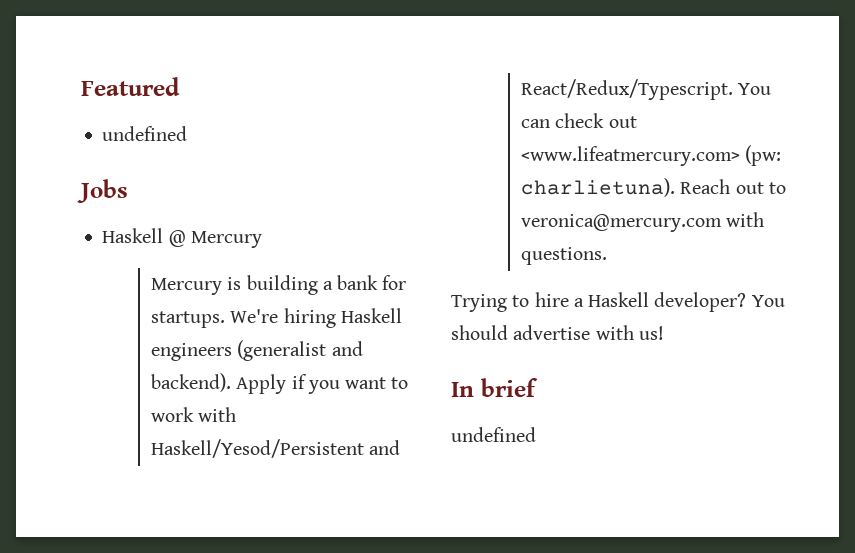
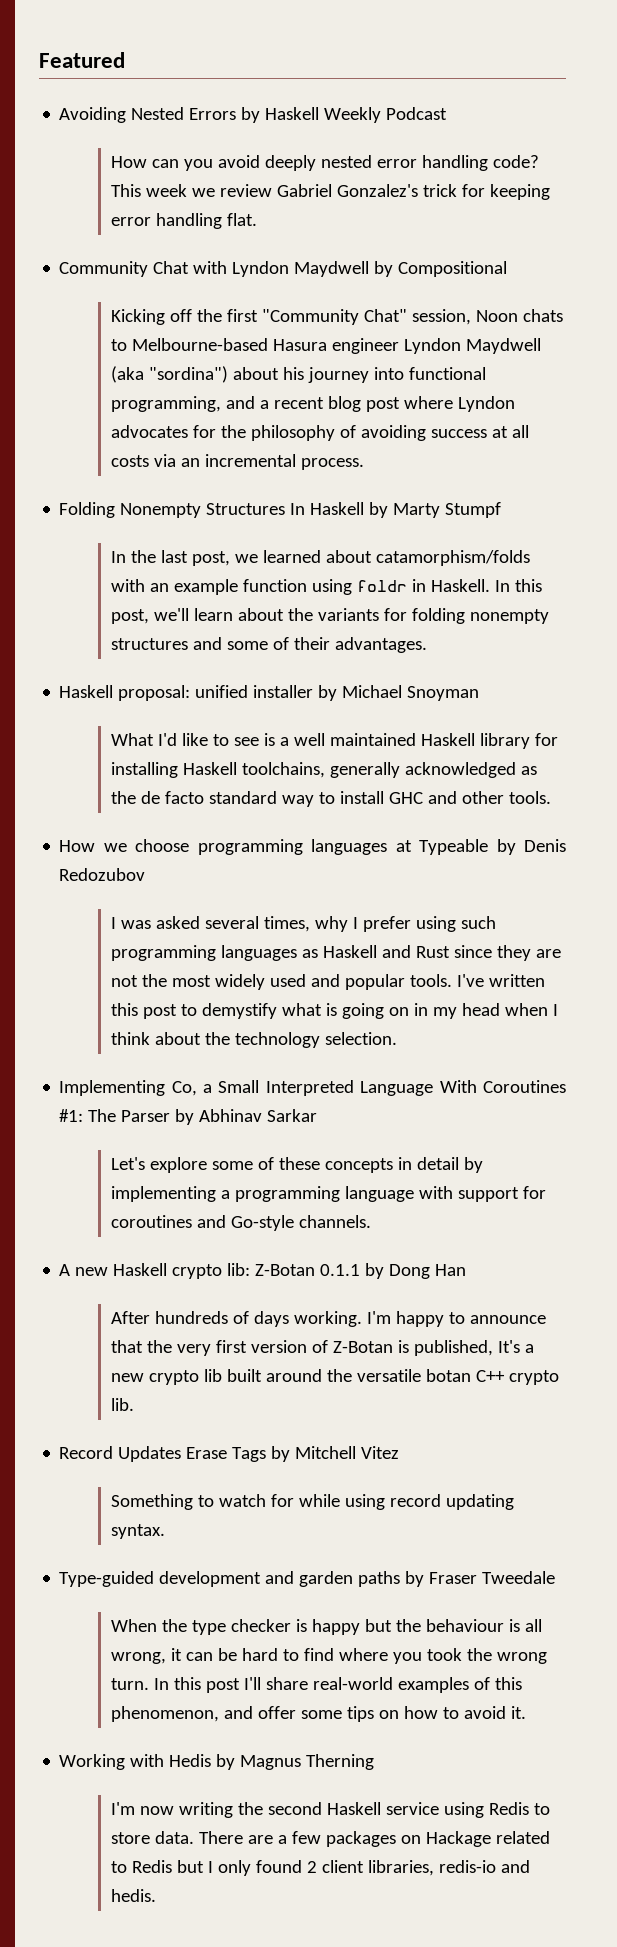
[102,126,188,141] [77,179,128,203] [102,228,262,248] [151,275,407,295] [151,308,402,328] [151,340,363,361] [151,373,409,394] [151,407,237,422] [151,439,401,458] [521,79,772,100] [521,113,637,128] [521,145,782,166] [521,178,786,197] [521,212,765,232] [521,247,608,265] [451,292,785,312] [451,325,664,340] [451,378,538,397] [451,427,536,442] undefined // Jobs // Haskell @ Mercury // Mercury is building a bank for startups. We're hiring Haskell engineers (generalist and backend). Apply if you want to work with Haskell/Yesod/Persistent and React/Redux/Typescript. You can check out <www.lifeatmercury.com> (pw: charlietuna). Reach out to veronica@mercury.com with questions. // Trying to hire a Haskell developer? You should advertise with us! // In brief // undefined -> [59,107,448,123] [111,155,540,171] [111,184,551,200] [111,213,258,229] [59,261,508,277] [111,309,564,325] [111,338,542,354] [111,366,487,383] [111,396,516,412] [111,425,530,441] [111,454,365,470] [59,502,502,518] [111,550,531,566] [111,579,543,595] [111,608,550,624] [111,637,428,653] [59,685,480,701] [111,733,559,749] [111,762,538,778] [111,791,552,807] [59,839,566,855] [59,868,146,881] [111,916,497,932] [111,945,562,961] [111,974,546,990] [111,1003,559,1019] [111,1032,398,1048] [59,1080,566,1096] [59,1109,318,1125] [111,1157,484,1173] [111,1186,547,1202] [111,1215,372,1231] [59,1263,467,1279] [111,1311,547,1327] [111,1340,535,1356] [111,1369,560,1385] [111,1398,135,1411] [59,1446,400,1462] [111,1494,515,1510] [111,1524,166,1539] [59,1571,556,1587] [111,1619,543,1635] [111,1648,548,1664] [111,1677,523,1693] [111,1706,527,1722] [59,1754,375,1770] [111,1802,551,1818] [111,1831,551,1847] [111,1860,531,1876] [111,1889,157,1902] Avoiding Nested Errors by Haskell Weekly Podcast // How can you avoid deeply nested error handling code? This week we review Gabriel Gonzalez's trick for keeping error handling flat. // Community Chat with Lyndon Maydwell by Compositional // Kicking off the first "Community Chat" session, Noon chats to Melbourne-based Hasura engineer Lyndon Maydwell (aka "sordina") about his journey into functional programming, and a recent blog post where Lyndon advocates for the philosophy of avoiding success at all costs via an incremental process. // Folding Nonempty Structures In Haskell by Marty Stumpf // In the last post, we learned about catamorphism/folds with an example function using foldr in Haskell. In this post, we'll learn about the variants for folding nonempty structures and some of their advantages. // Haskell proposal: unified installer by Michael Snoyman // What I'd like to see is a well maintained Haskell library for installing Haskell toolchains, generally acknowledged as the de facto standard way to install GHC and other tools. // How we choose programming languages at Typeable by Denis Redozubov // I was asked several times, why I prefer using such programming languages as Haskell and Rust since they are not the most widely used and popular tools. I've written this post to demystify what is going on in my head when I think about the technology selection. // Implementing Co, a Small Interpreted Language With Coroutines #1: The Parser by Abhinav Sarkar // Let's explore some of these concepts in detail by implementing a programming language with support for coroutines and Go-style channels. // A new Haskell crypto lib: Z-Botan 0.1.1 by Dong Han // After hundreds of days working. I'm happy to announce that the very first version of Z-Botan is published, It's a new crypto lib built around the versatile botan C++ crypto lib. // Record Updates Erase Tags by Mitchell Vitez // Something to watch for while using record updating syntax. // Type-guided development and garden paths by Fraser Tweedale // When the type checker is happy but the behaviour is all wrong, it can be hard to find where you took the wrong turn. In this post I'll share real-world examples of this phenomenon, and offer some tips on how to avoid it. // Working with Hedis by Magnus Therning // I'm now writing the second Haskell service using Redis to store data. There are a few packages on Hackage related to Redis but I only found 2 client libraries, redis-io and hedis.

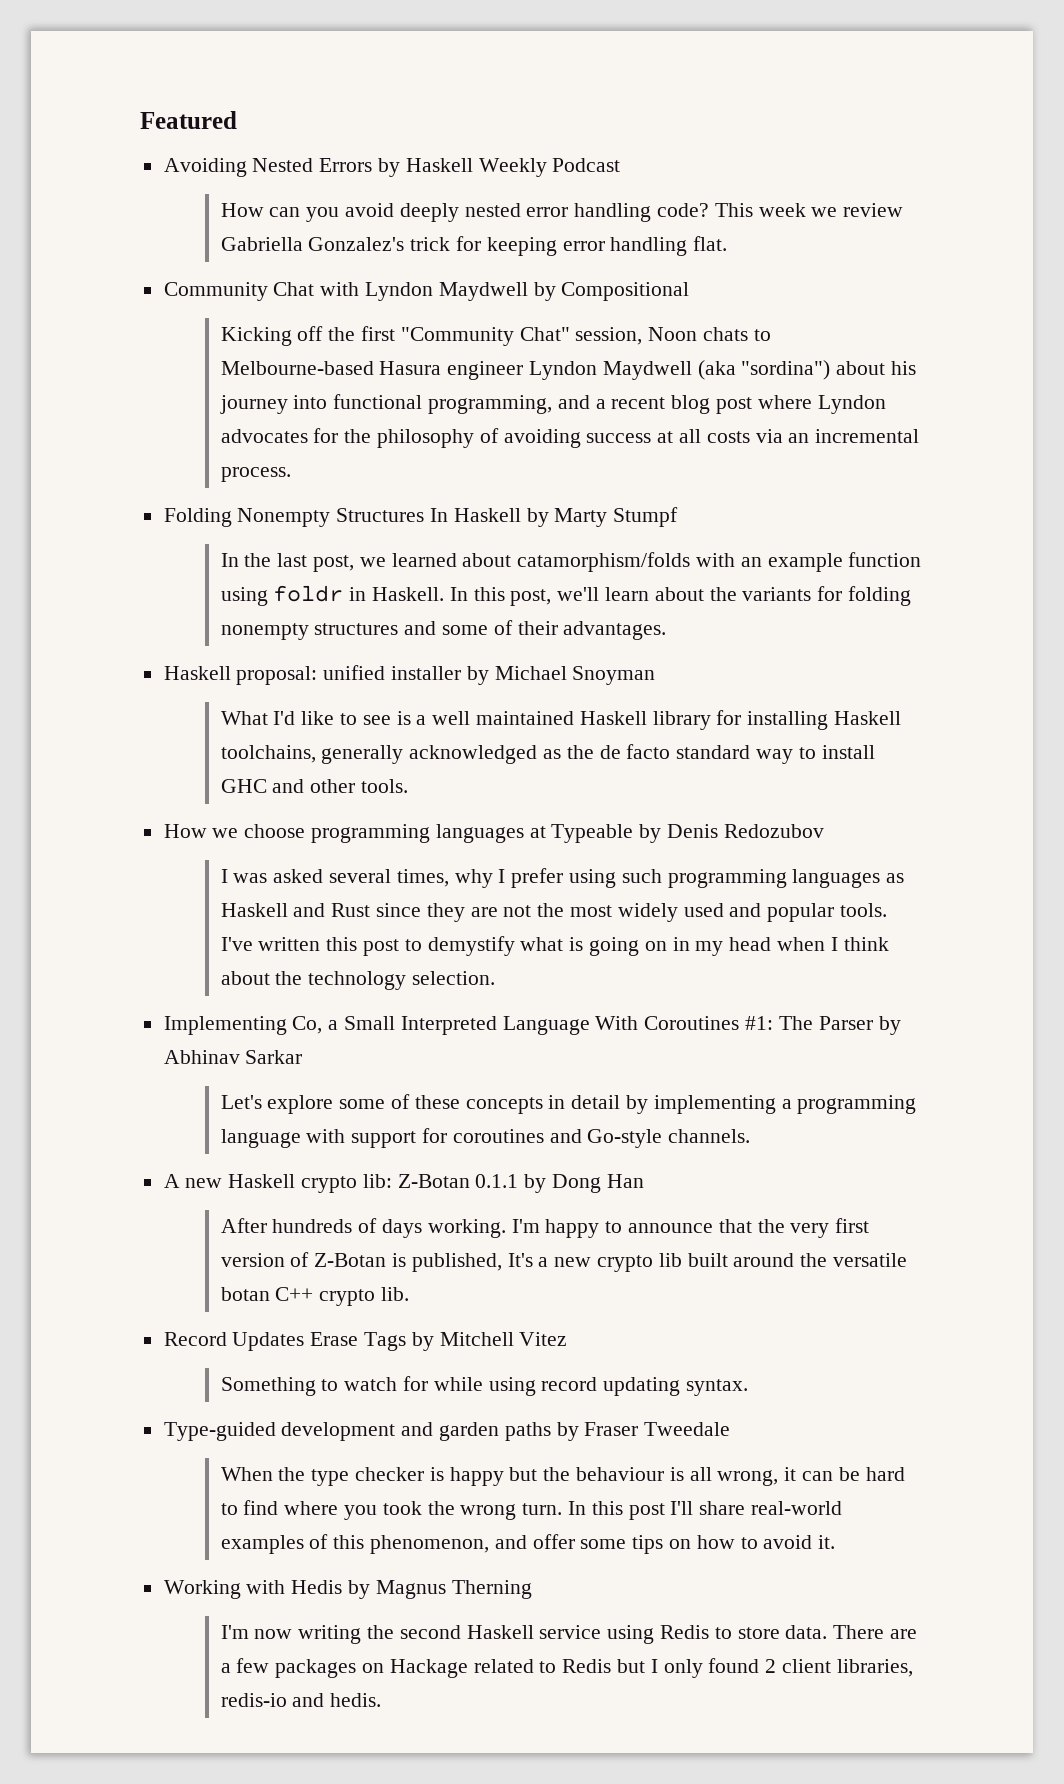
[277,184,333,197] Gabriel -> [220,237,303,251] Gabriella

